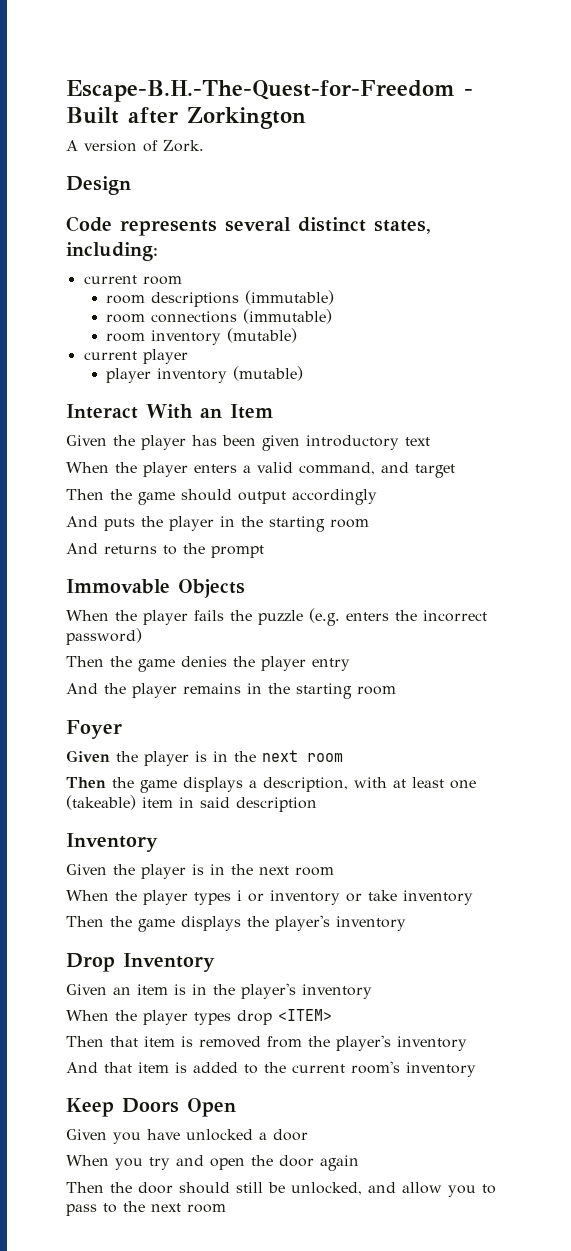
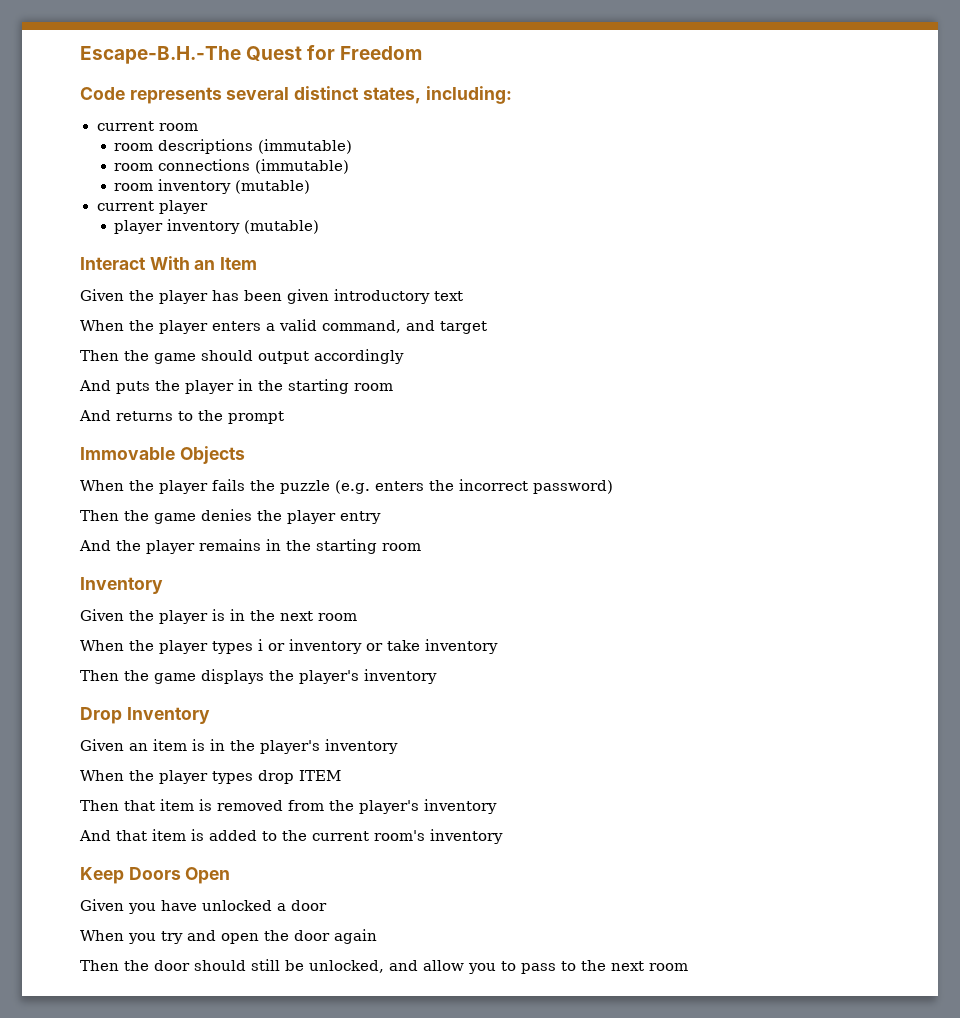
[66,80,473,102] [66,107,306,129] [66,140,204,152] [66,176,131,195] Escape-B.H.-The-Quest-for-Freedom - Built after Zorkington // A version of Zork. // Design -> [80,45,423,64] Escape-B.H.-The Quest for Freedom
[66,720,122,739] [66,750,343,766] [66,777,476,793] [66,795,317,812] // Foyer // Given the player is in the next room // Then the game displays a description, with at least one (takeable) item in said description -> (421, 547) none
[278,1009,332,1021] <ITEM> -> [299,770,341,781] ITEM

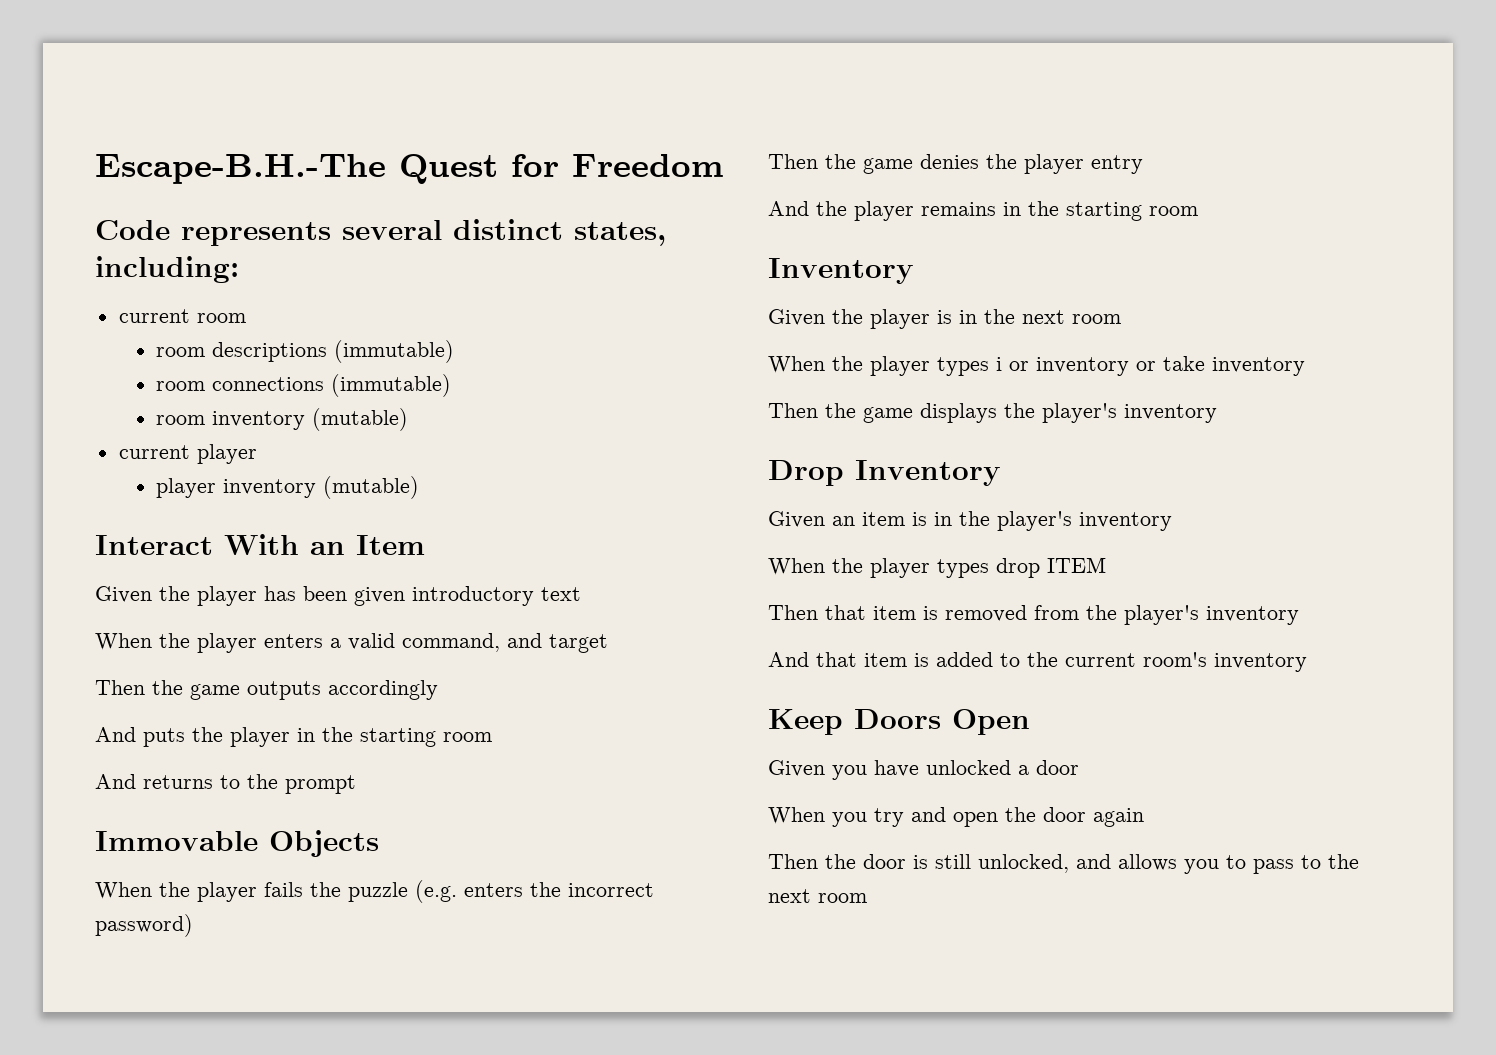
[201,350,309,364] should output -> [247,681,321,700] outputs
[194,959,304,971] should still be -> [913,854,971,869] is still
[423,960,464,971] allow -> [1118,854,1177,871] allows

